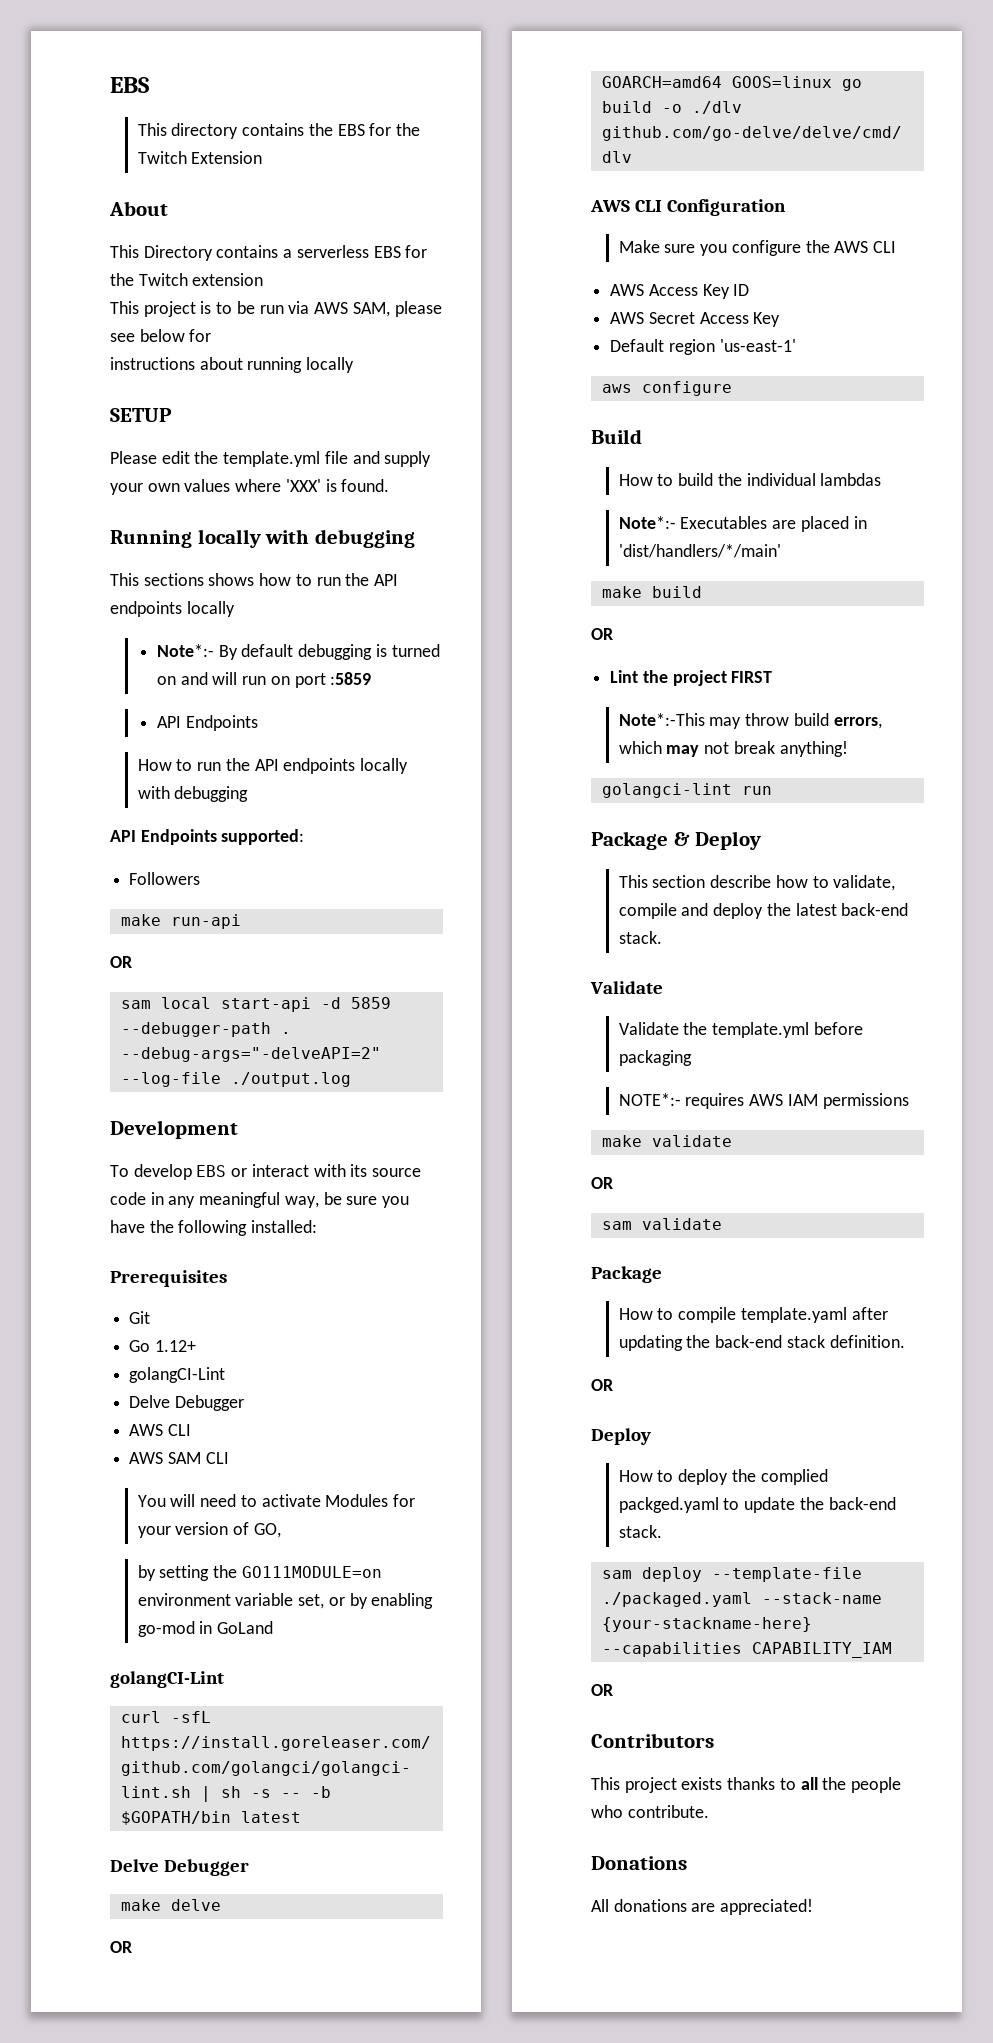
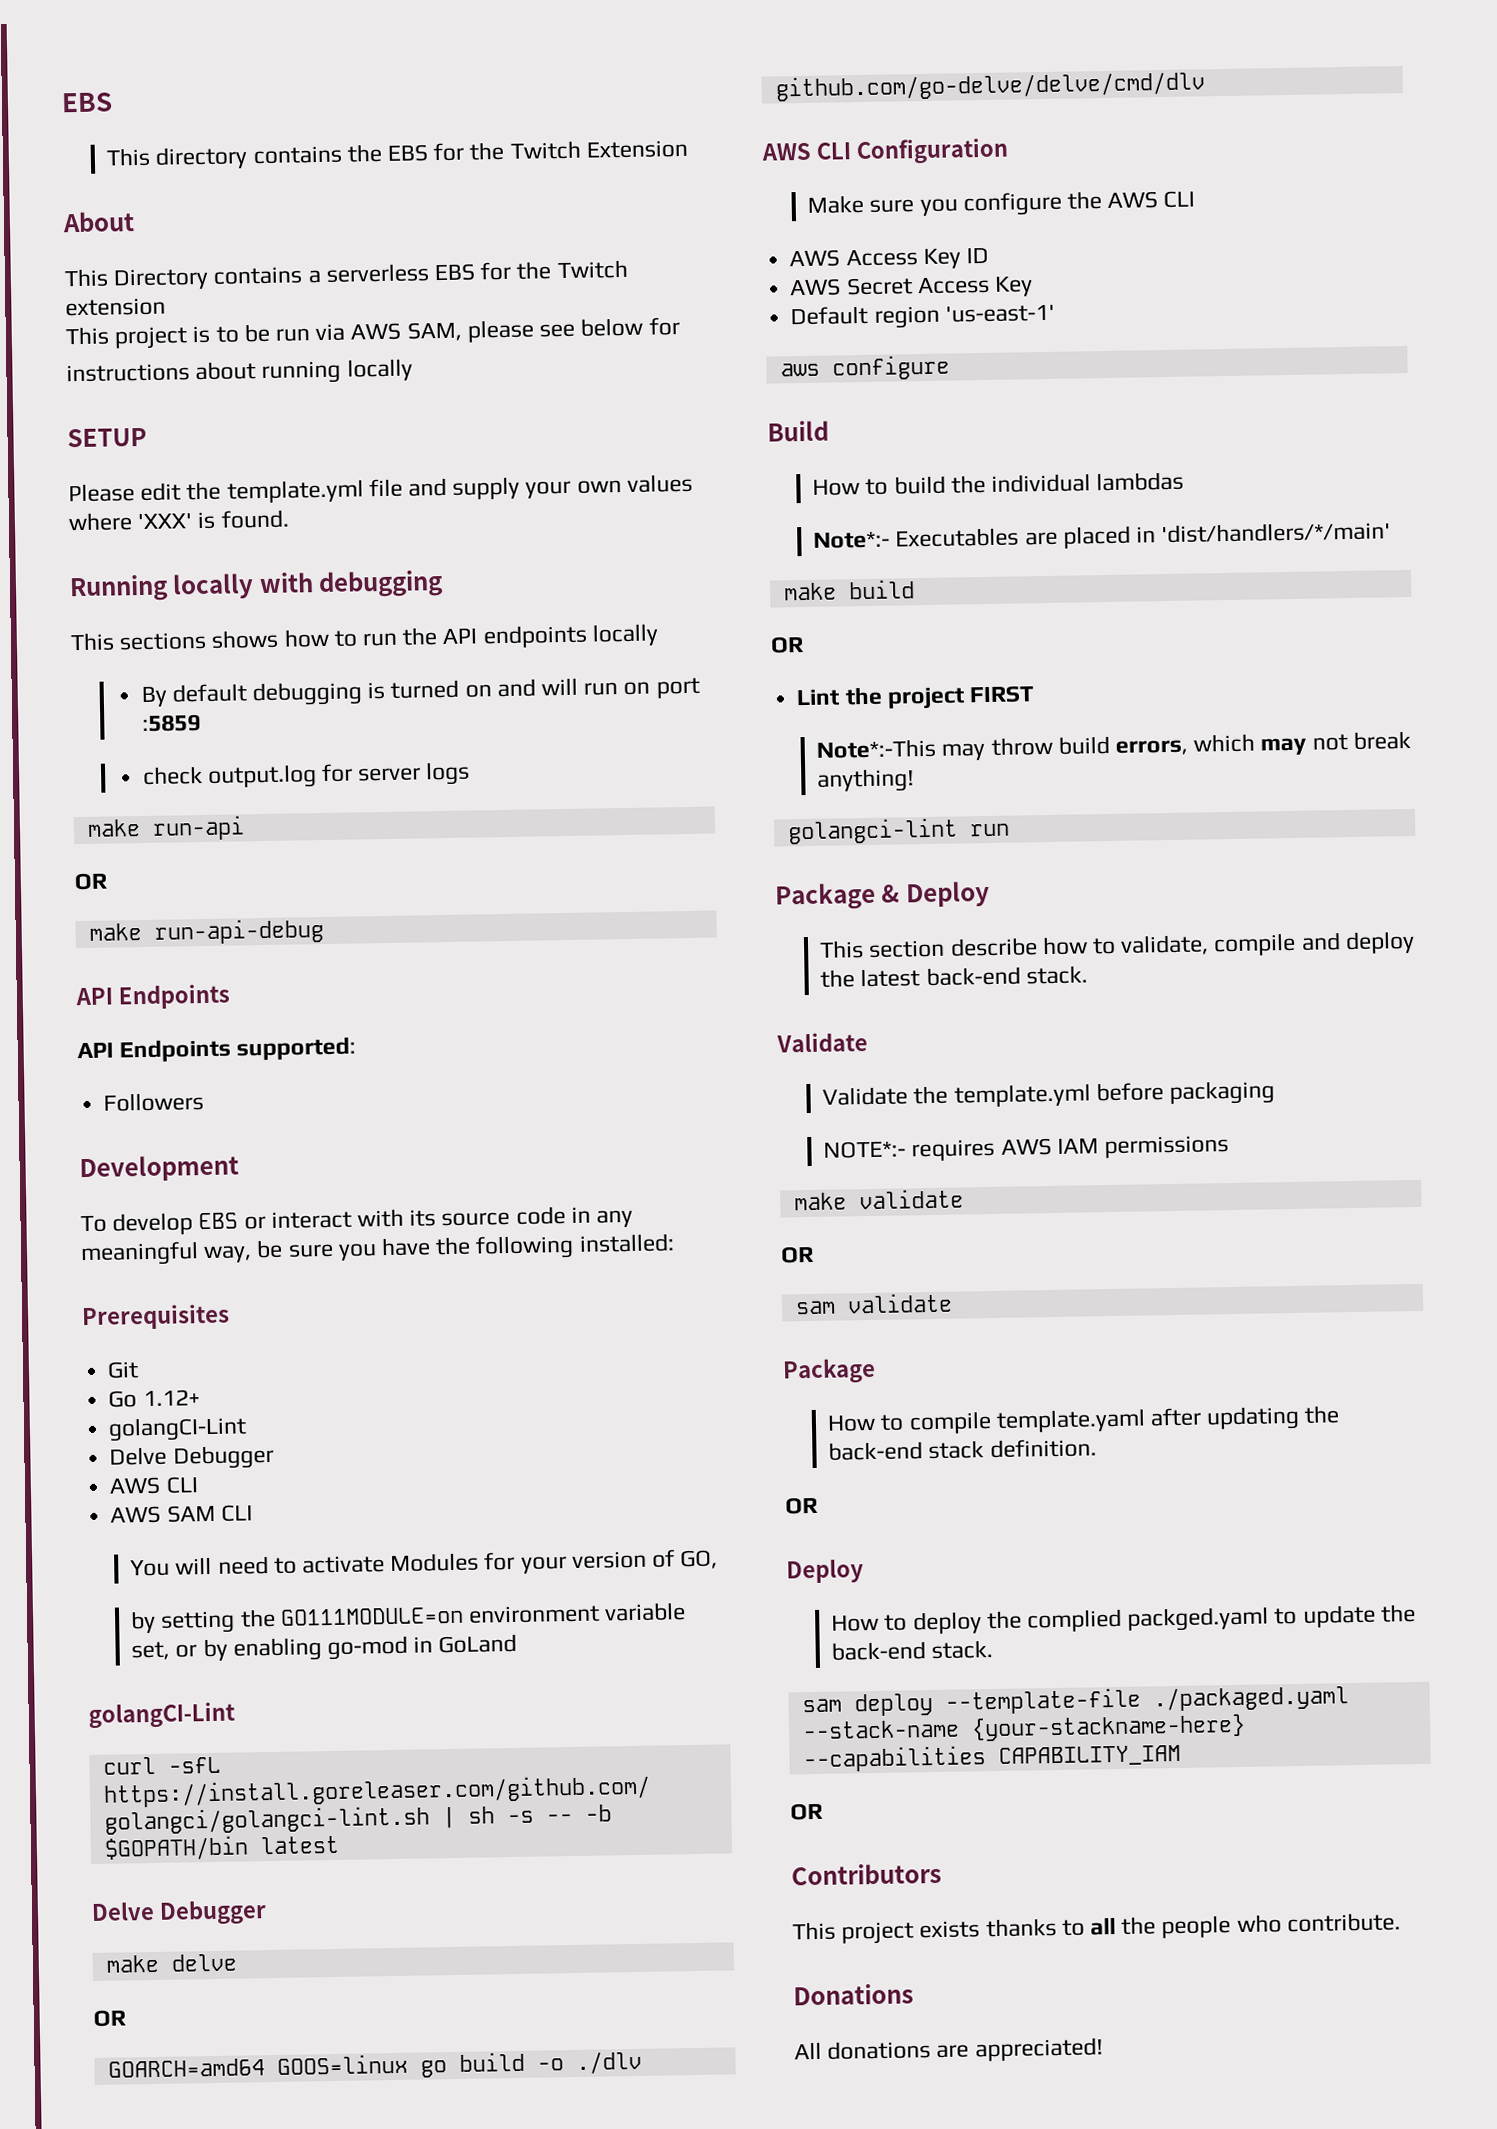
[156,644,214,657] Note*:- -> (659, 635) none
[156,715,258,731] [137,758,409,774] [137,786,249,802] [110,829,305,845] [129,872,201,885] [120,914,241,929] [110,956,132,968] [120,997,391,1012] [120,1022,291,1037] [120,1047,381,1062] [120,1072,351,1087] API Endpoints // How to run the API endpoints locally with debugging // API Endpoints supported: // Followers // make run-api // OR // sam local start-api -d 5859 --debugger-path . --debug-args="-delveAPI=2" --log-file ./output.log -> [141,761,471,789] [86,815,245,841] [74,872,108,891] [88,918,324,945] [75,983,230,1010] [77,1036,357,1063] [103,1092,205,1112] check output.log for server logs // make run-api // OR // make run-api-debug // API Endpoints // API Endpoints supported: // Followers

